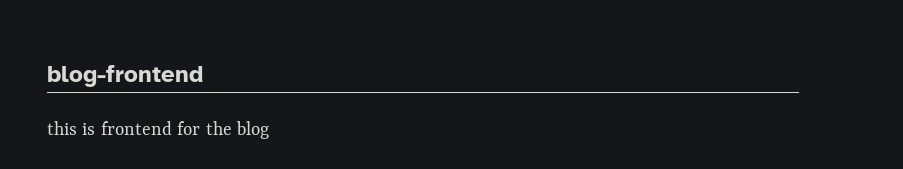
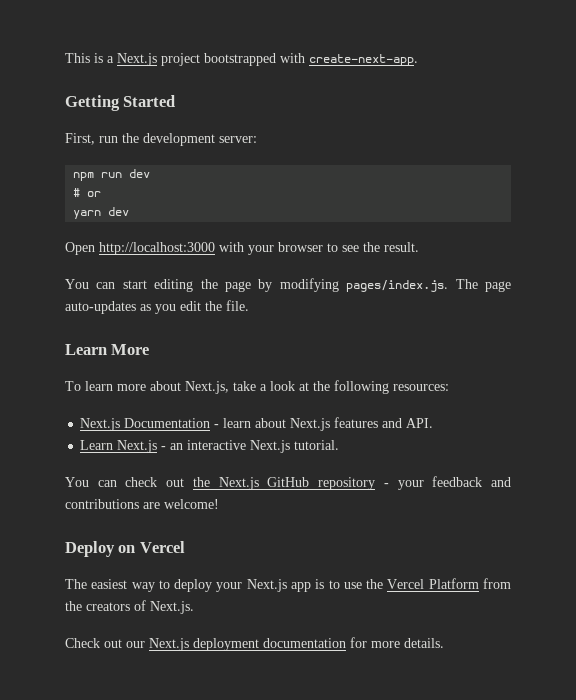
[47,65,203,87] [47,121,269,139] blog-frontend // this is frontend for the blog -> [65,53,418,66] [65,95,176,111] [65,133,257,146] [73,169,151,181] [73,188,102,197] [73,207,130,219] [65,242,419,255] [65,278,511,292] [65,300,249,314] [65,344,150,355] [65,380,449,394] [80,417,434,431] [80,440,340,453] [65,476,512,490] [65,499,219,509] [65,541,185,557] [65,578,511,592] [65,600,194,614] [65,637,444,651] This is a Next.js project bootstrapped with create-next-app. // Getting Started // First, run the development server: // npm run dev // # or // yarn dev // Open http://localhost:3000 with your browser to see the result. // You can start editing the page by modifying pages/index.js. The page auto-updates as you edit the file. // Learn More // To learn more about Next.js, take a look at the following resources: // Next.js Documentation - learn about Next.js features and API. // Learn Next.js - an interactive Next.js tutorial. // You can check out the Next.js GitHub repository - your feedback and contributions are welcome! // Deploy on Vercel // The easiest way to deploy your Next.js app is to use the Vercel Platform from the creators of Next.js. // Check out our Next.js deployment documentation for more details.

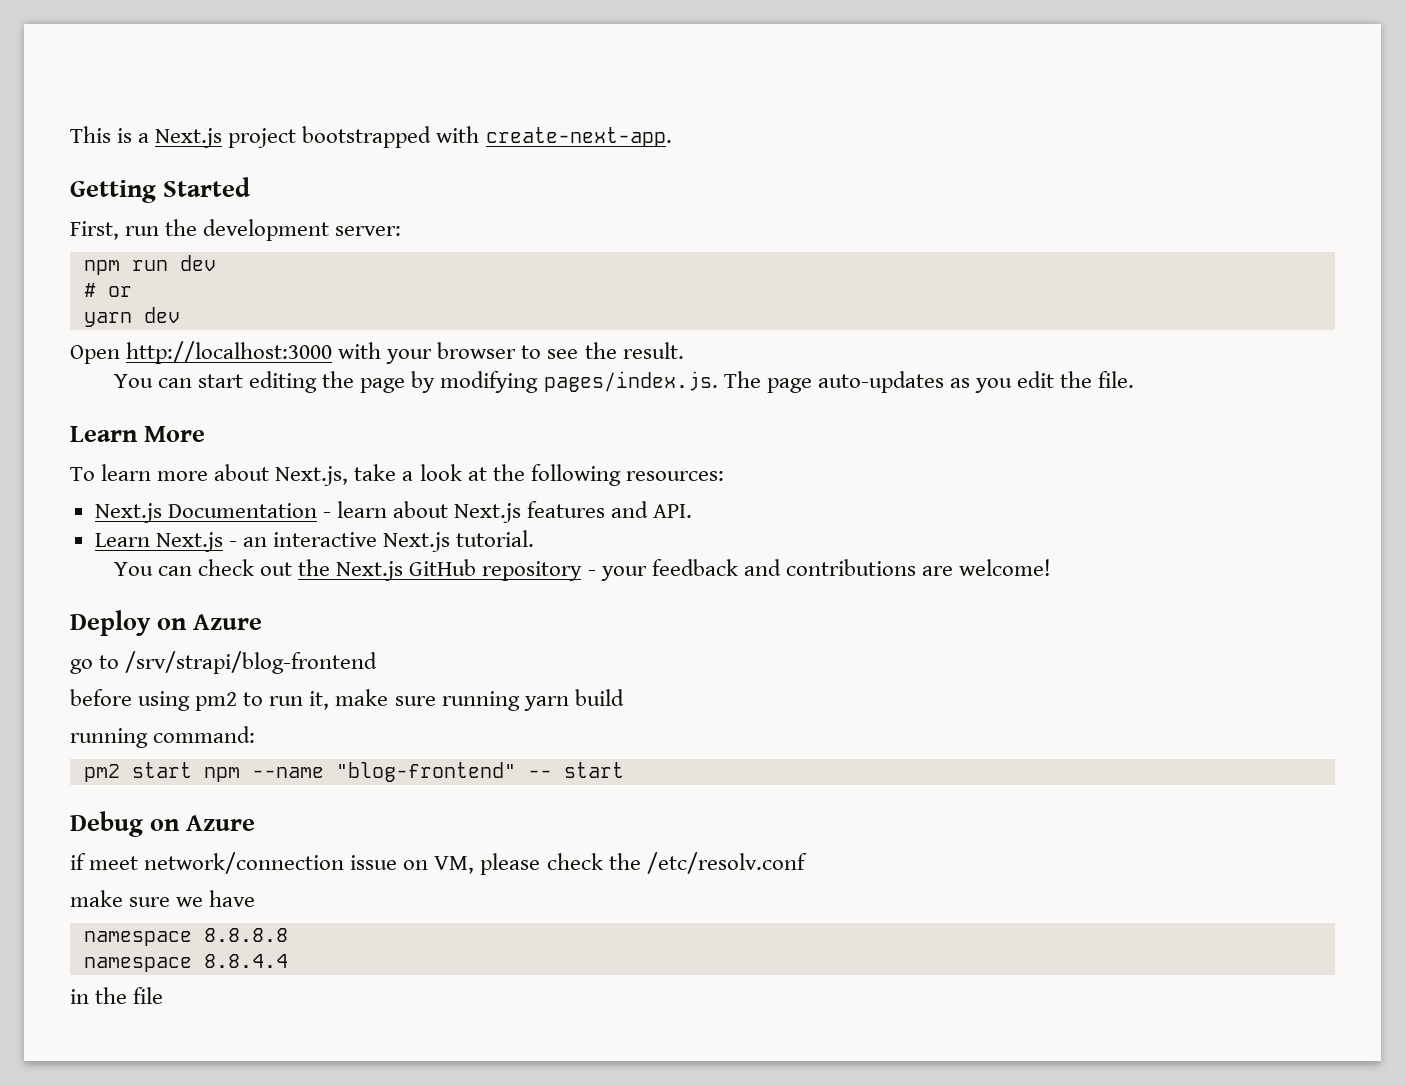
[139,541,185,553] [65,578,511,592] [65,600,194,614] [65,637,444,651] Vercel // The easiest way to deploy your Next.js app is to use the Vercel Platform from the creators of Next.js. // Check out our Next.js deployment documentation for more details. -> [193,614,263,630] [70,651,378,674] [70,689,624,711] [70,726,256,748] [83,762,624,782] [70,811,256,837] [70,852,807,875] [70,890,256,907] [83,928,288,946] [83,954,288,972] [70,987,164,1004] Azure // go to /srv/strapi/blog-frontend // before using pm2 to run it, make sure running yarn build // running command: // pm2 start npm --name "blog-frontend" -- start // Debug on Azure // if meet network/connection issue on VM, please check the /etc/resolv.conf // make sure we have // namespace 8.8.8.8 // namespace 8.8.4.4 // in the file

